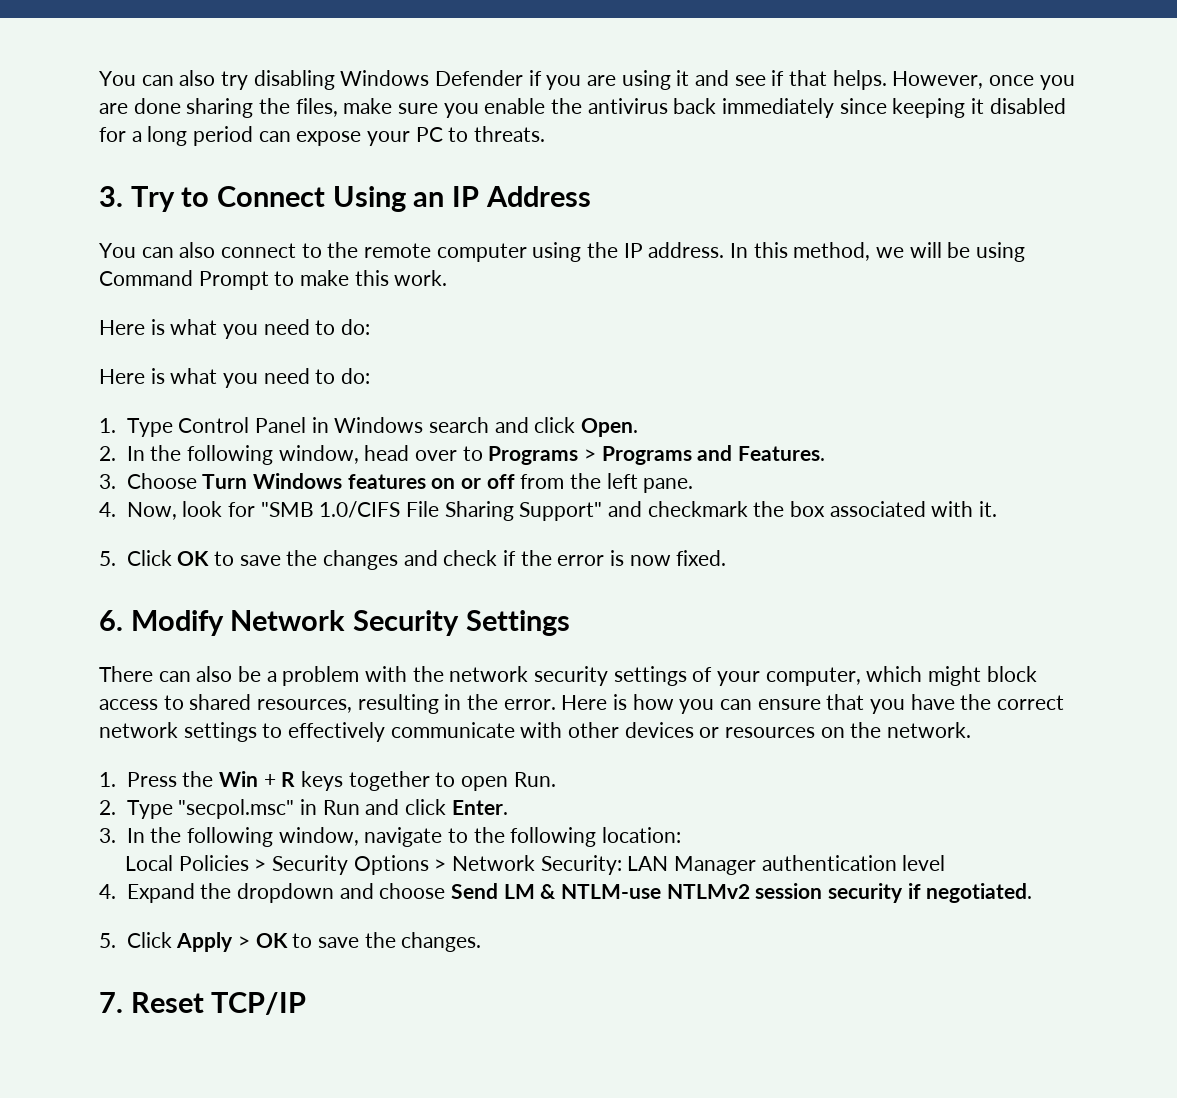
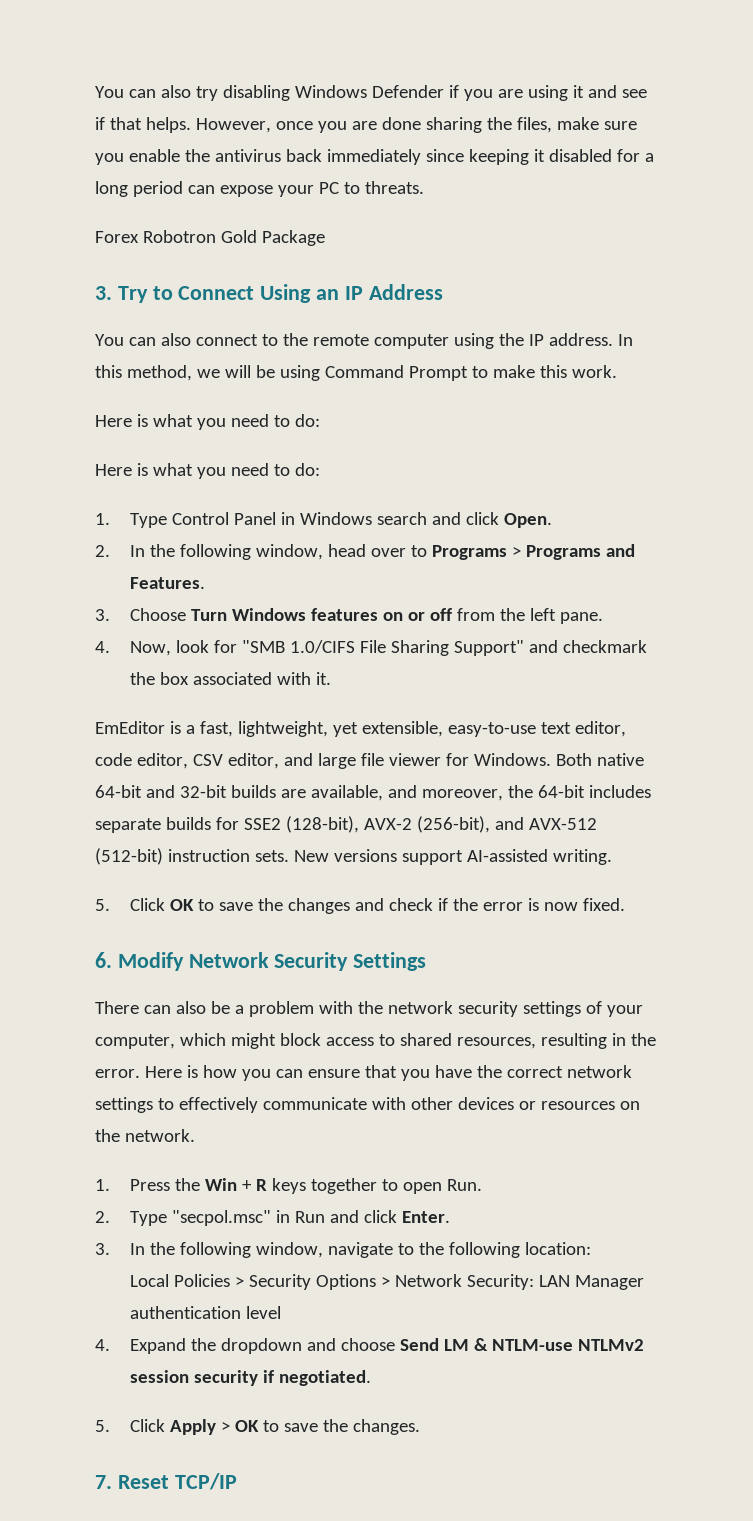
(546, 134) none -> [95,230,325,246] // Forex Robotron Gold Package
(997, 509) none -> [95,721,626,737] [95,753,644,769] [95,785,651,801] [95,816,597,833] [95,848,612,865] // EmEditor is a fast, lightweight, yet extensible, easy-to-use text editor, code editor, CSV editor, and large file viewer for Windows. Both native 64-bit and 32-bit builds are available, and moreover, the 64-bit includes separate builds for SSE2 (128-bit), AVX-2 (256-bit), and AVX-512 (512-bit) instruction sets. New versions support AI-assisted writing.

